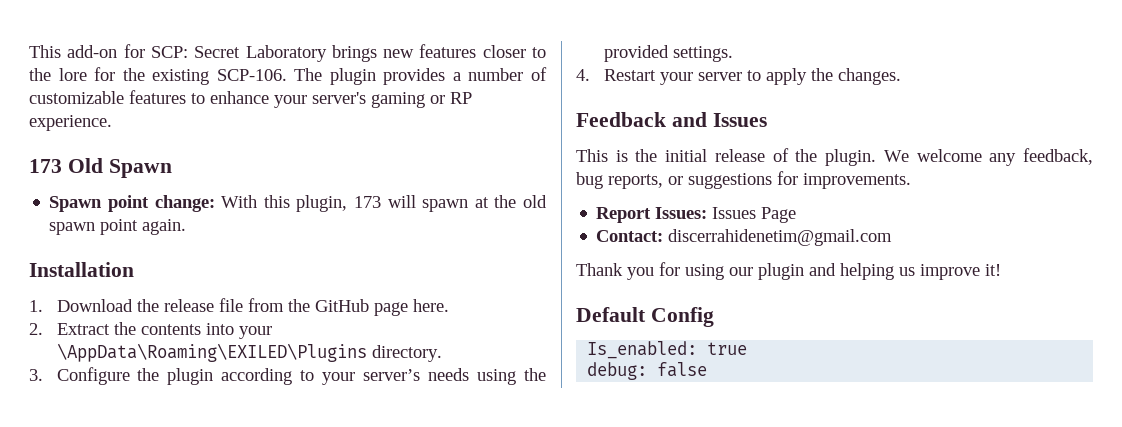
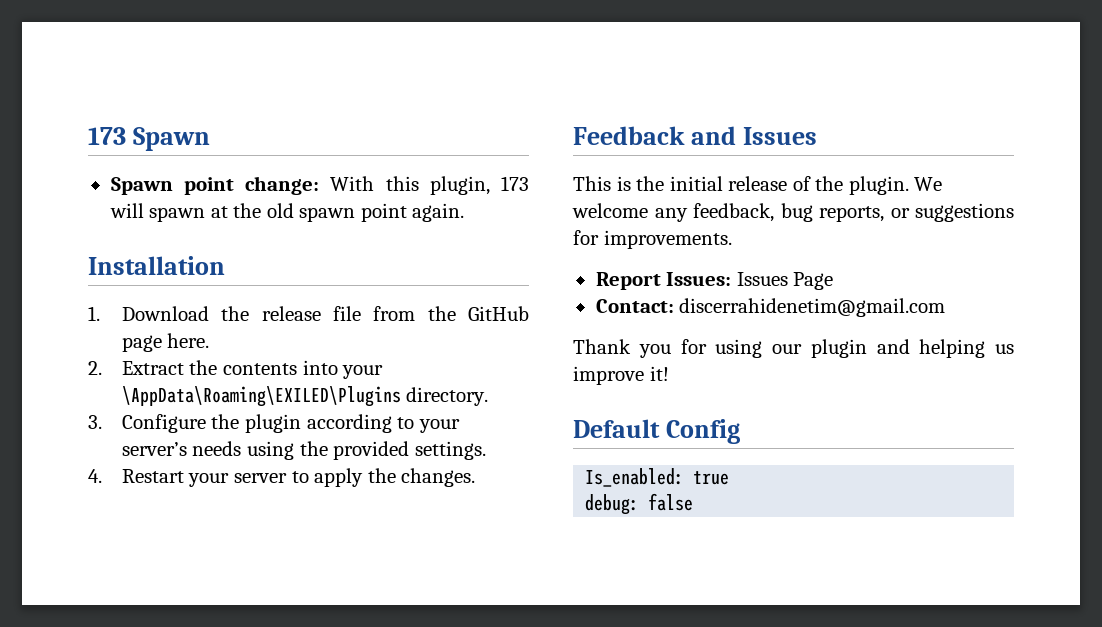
[29,44,546,62] [29,67,548,85] [29,90,472,108] [29,115,112,131] [29,158,103,173] This add-on for SCP: Secret Laboratory brings new features closer to the lore for the existing SCP-106. The plugin provides a number of customizable features to enhance your server's gaming or RP experience. // 173 Old -> [88,127,126,145] 173

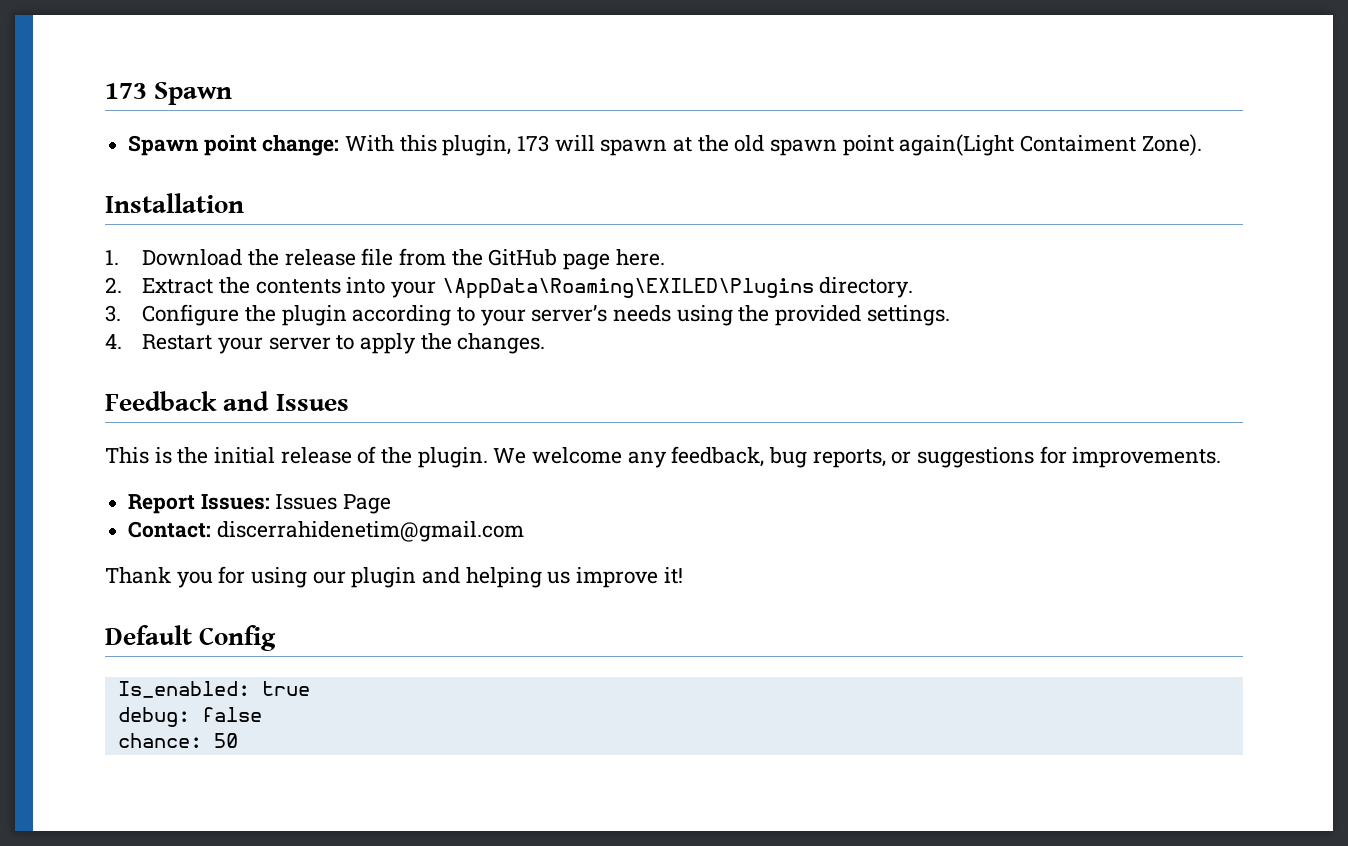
[412,203,465,222] again. -> [899,134,1202,156] again(Light Contaiment Zone).
(694, 502) none -> [117,733,238,748] // chance: 50

